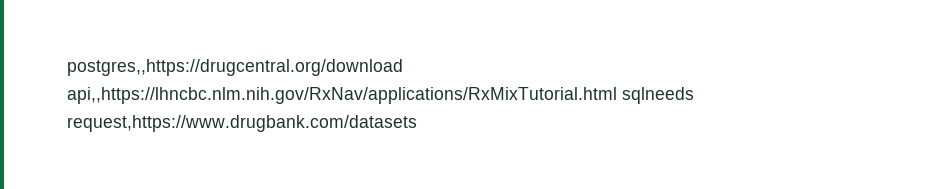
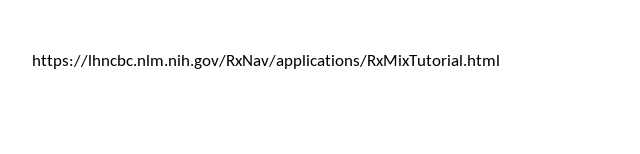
[67,59,403,76] [67,87,694,104] [67,115,417,132] postgres,,https://drugcentral.org/download api,,https://lhncbc.nlm.nih.gov/RxNav/applications/RxMixTutorial.html sqlneeds request,https://www.drugbank.com/datasets -> [32,55,500,69] https://lhncbc.nlm.nih.gov/RxNav/applications/RxMixTutorial.html

